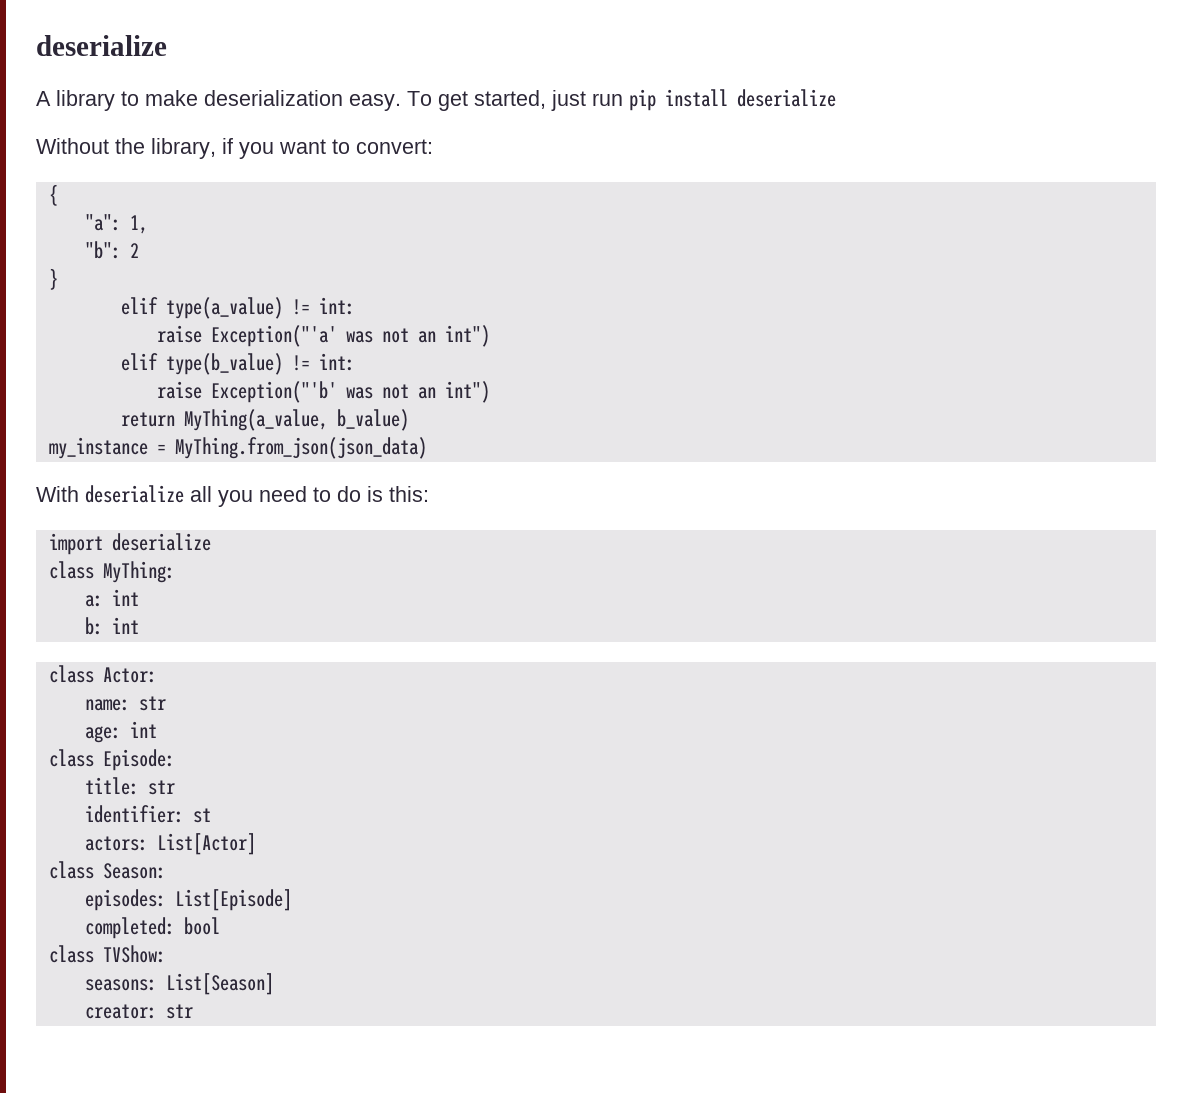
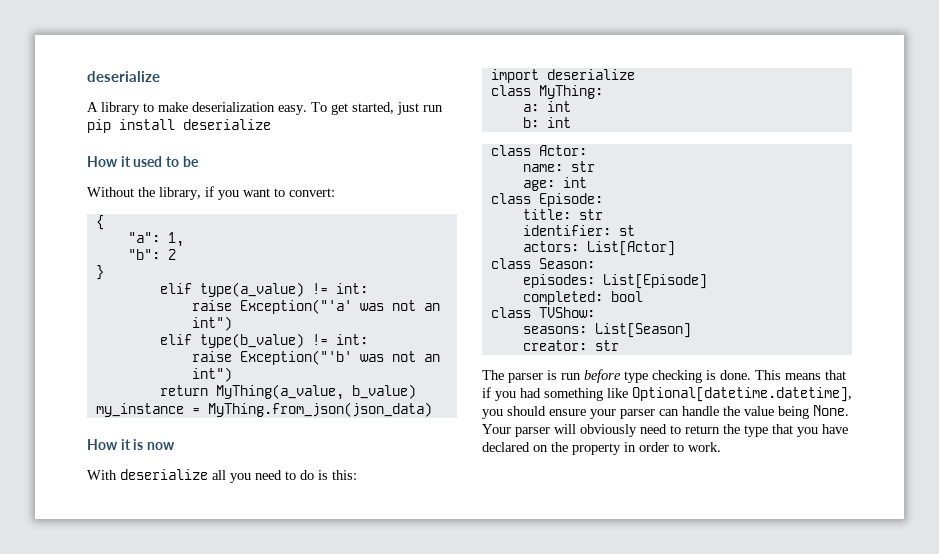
(836, 98) none -> [87,156,199,167] // How it used to be
(427, 448) none -> [87,439,175,450] // How it is now
(193, 1011) none -> [482,369,846,383] [482,387,852,402] [482,405,849,419] [482,424,848,437] [482,442,721,455] // The parser is run before type checking is done. This means that if you had something like Optional[datetime.datetime], you should ensure your parser can handle the value being None. Your parser will obviously need to return the type that you have declared on the property in order to work.

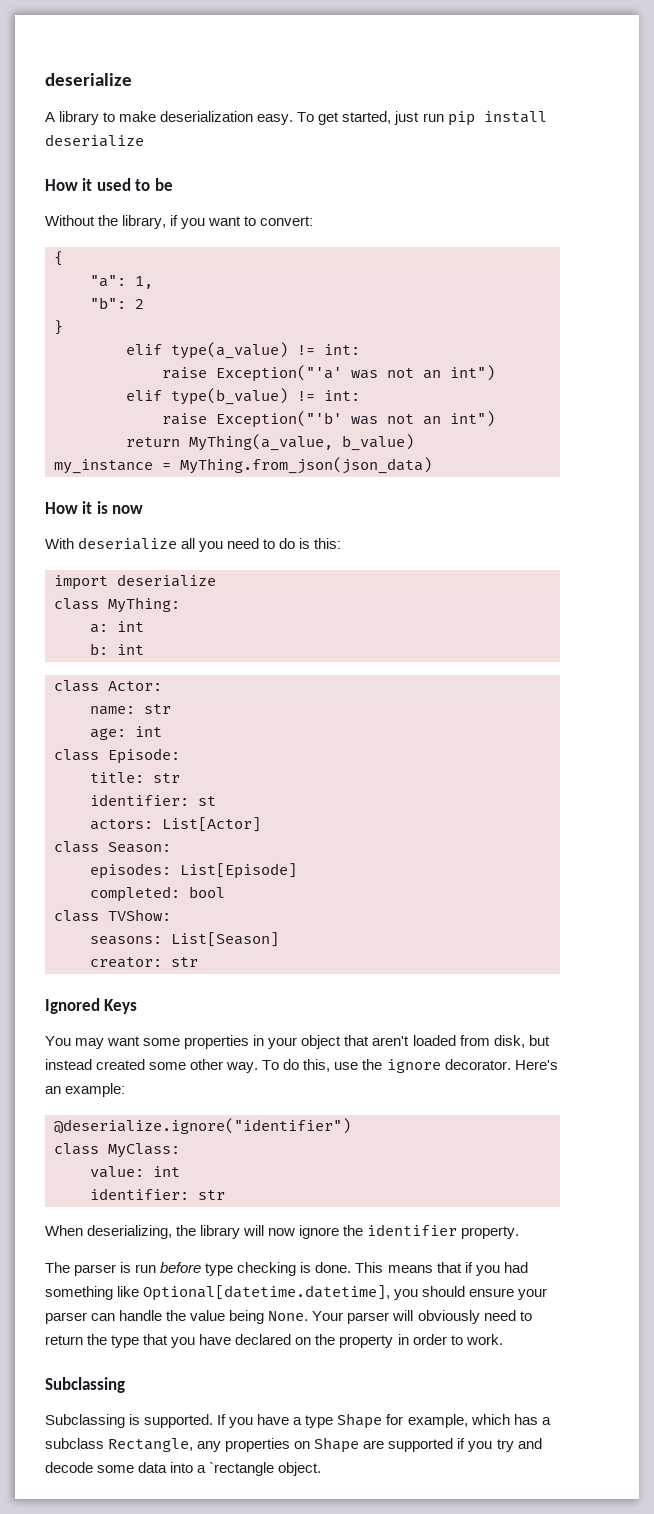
(619, 345) none -> [45,998,138,1014] [45,1035,550,1049] [45,1059,558,1073] [45,1083,126,1097] [54,1118,351,1134] [54,1143,180,1158] [90,1166,180,1178] [90,1188,225,1200] [45,1224,520,1239] // Ignored Keys // You may want some properties in your object that aren't loaded from disk, but instead created some other way. To do this, use the ignore decorator. Here's an example: // @deserialize.ignore("identifier") // class MyClass: // value: int // identifier: str // When deserializing, the library will now ignore the identifier property.
(721, 447) none -> [45,1377,125,1393] [45,1413,551,1429] [45,1437,542,1453] [45,1462,322,1476] // Subclassing // Subclassing is supported. If you have a type Shape for example, which has a subclass Rectangle, any properties on Shape are supported if you try and decode some data into a `rectangle object.

